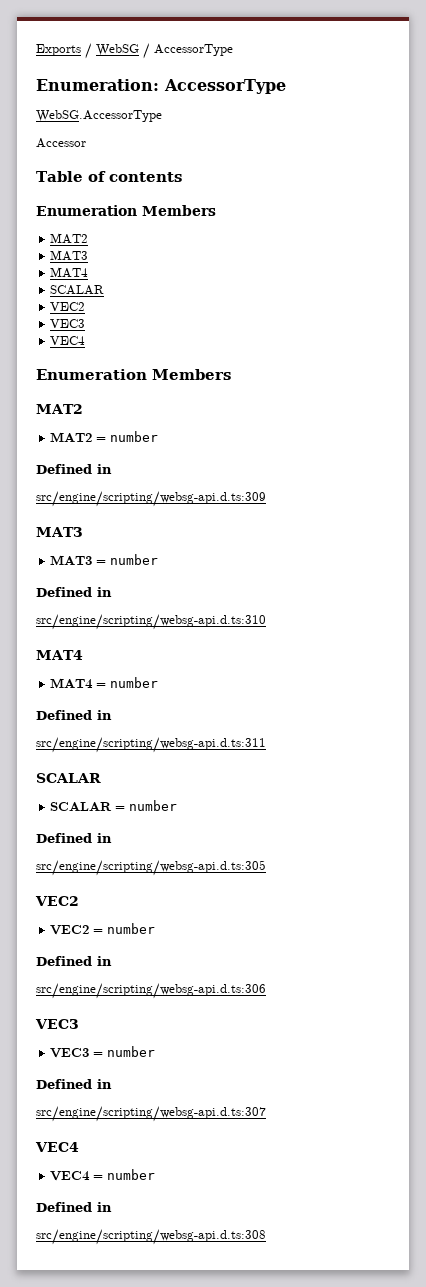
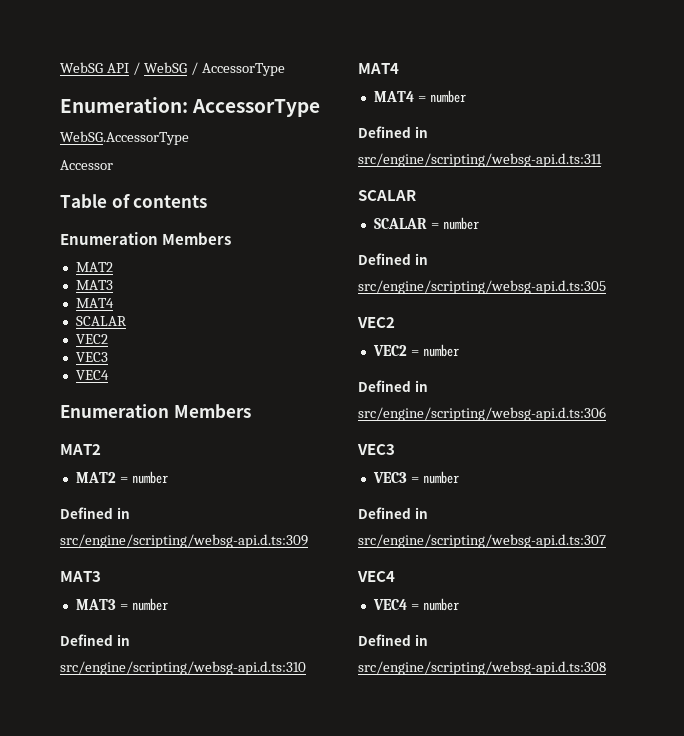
[36,44,81,56] Exports -> [60,62,129,73] WebSG API

